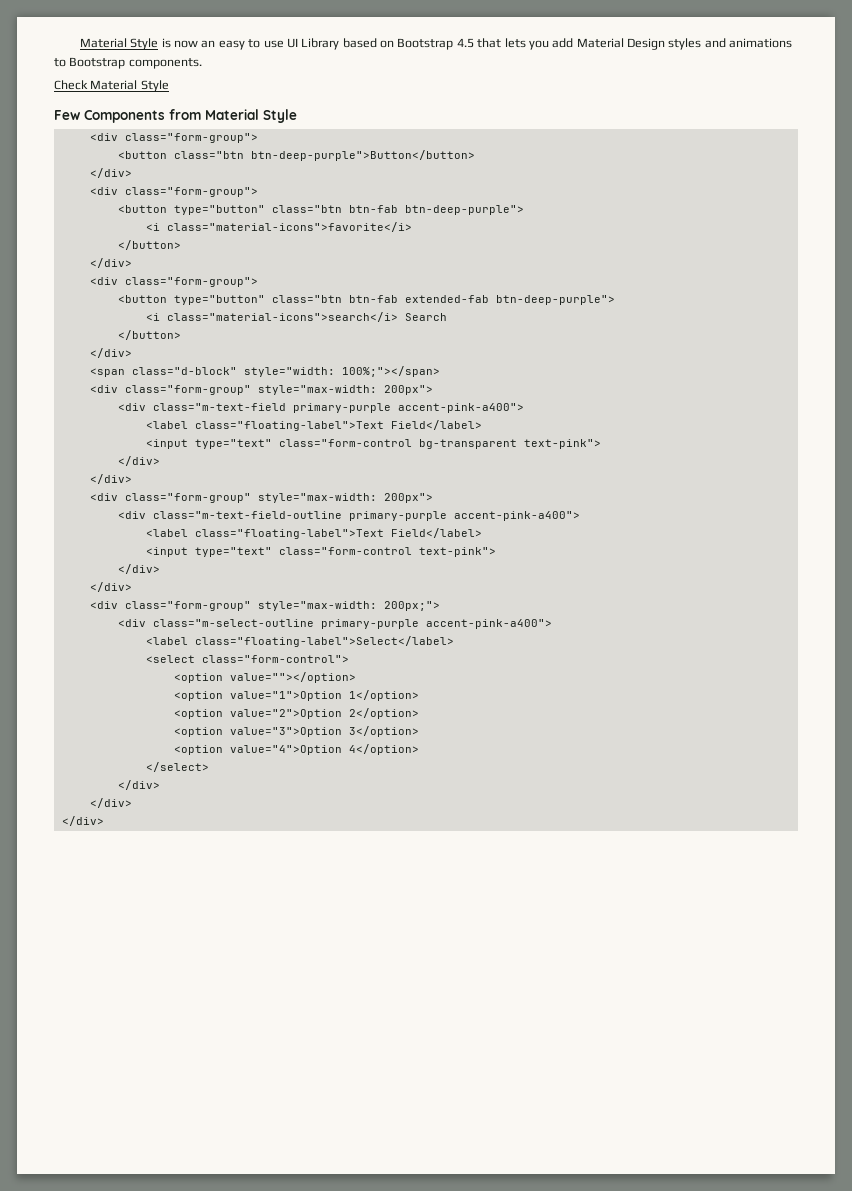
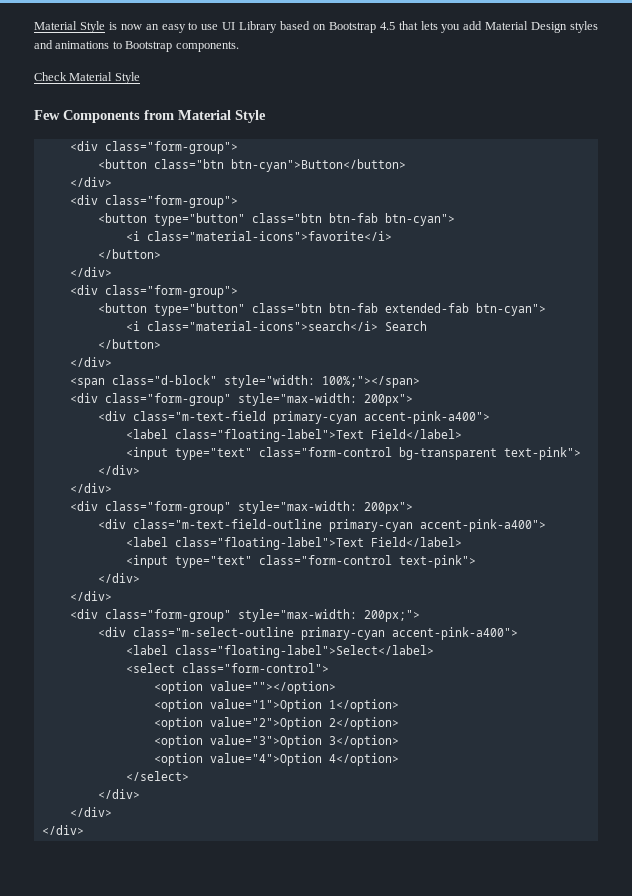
[250,150,475,161] [89,168,132,178] [89,187,258,197] [117,205,524,215] btn-deep-purple">Button</button> // </div> // <div class="form-group"> // <button type="button" class="btn btn-fab btn-deep-purple"> -> [230,159,406,172] [69,177,112,187] [69,195,238,208] [97,213,455,226] btn-cyan">Button</button> // </div> // <div class="form-group"> // <button type="button" class="btn btn-fab btn-cyan">
[495,295,615,305] btn-deep-purple"> -> [475,303,546,316] btn-cyan">
[292,403,391,413] primary-purple -> [272,411,357,424] primary-cyan
[348,511,447,521] primary-purple -> [328,519,413,532] primary-cyan
[320,619,419,629] primary-purple -> [300,627,385,640] primary-cyan

